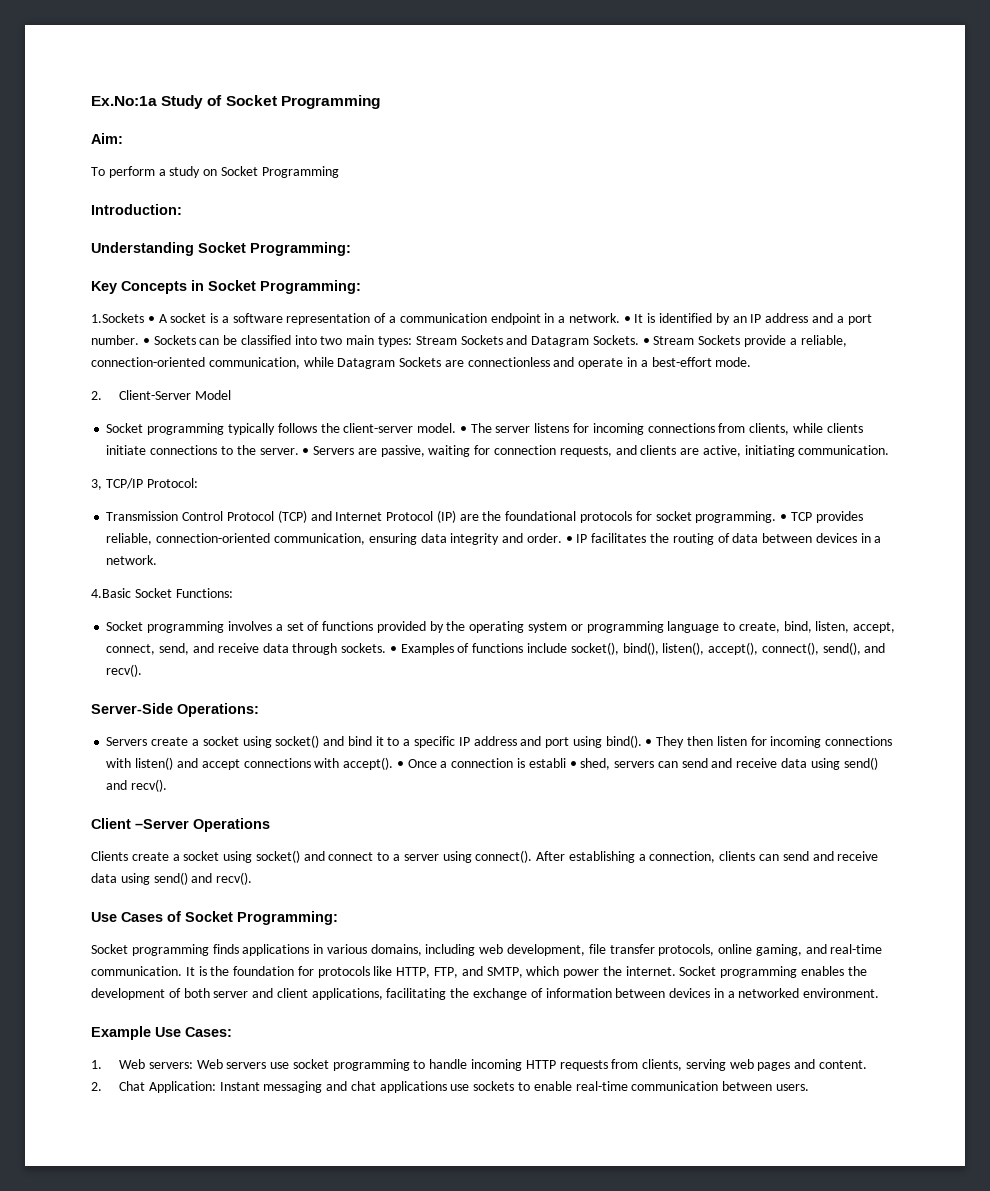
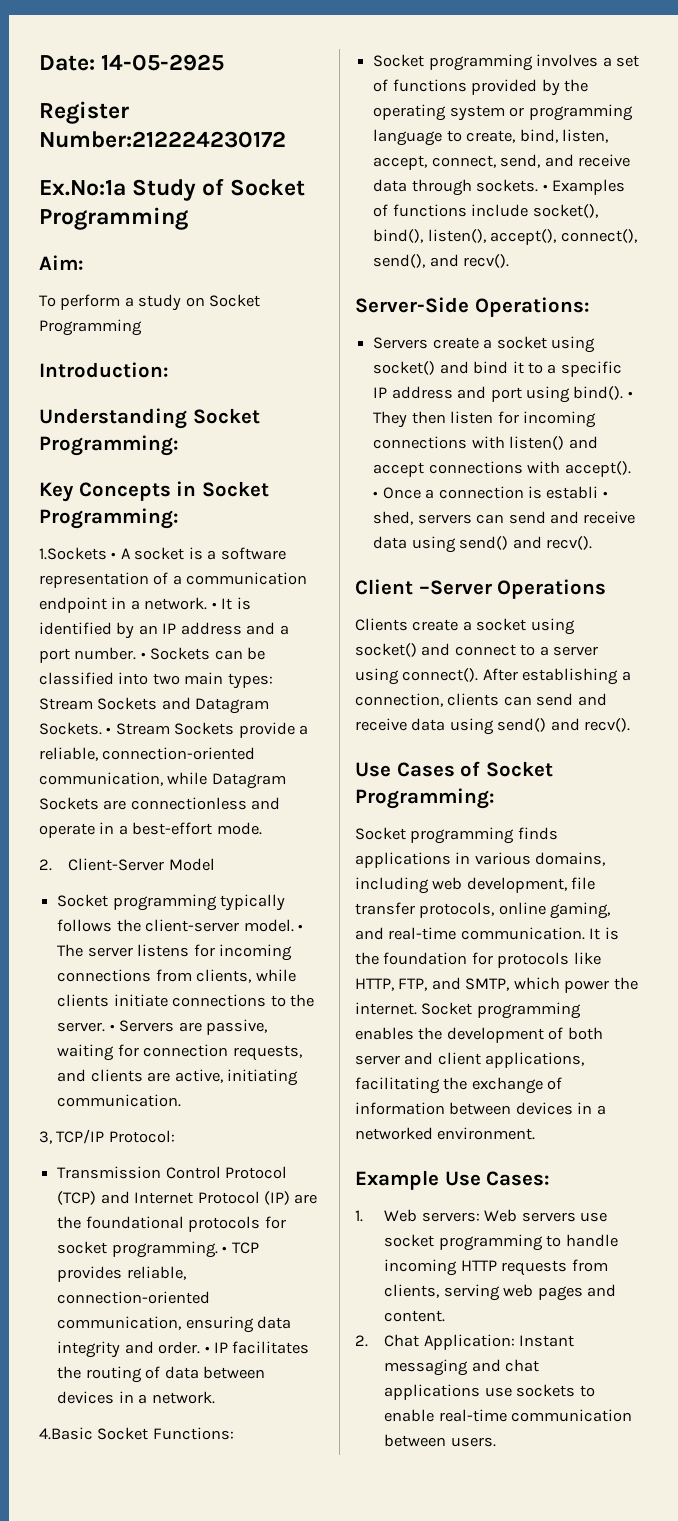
(91, 101) none -> [39,54,225,71] [39,101,129,124] [39,131,286,148] Date: 14-05-2925 // Register Number:212224230172 //

